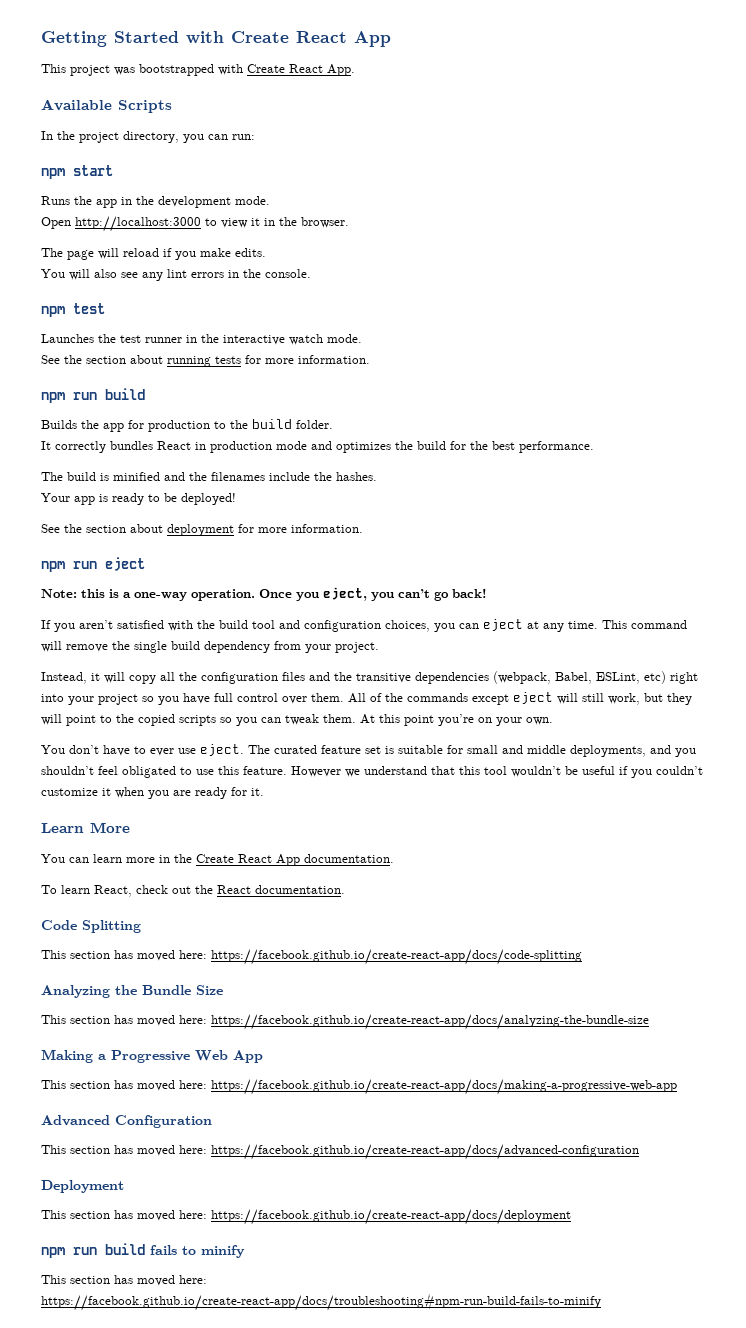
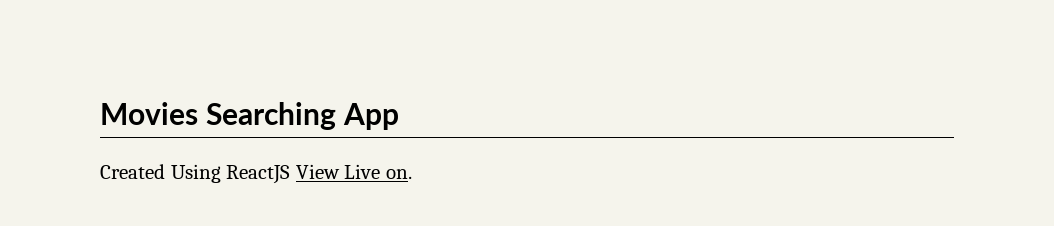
[41,31,391,47] [41,64,355,76] [41,99,172,113] [41,131,255,143] [41,165,113,179] [41,196,270,208] [41,216,349,232] [41,248,266,260] [41,269,311,281] [41,303,105,317] [41,334,362,345] [41,355,370,367] [41,388,145,403] [41,419,333,432] [41,441,594,453] [41,472,377,481] [41,493,236,505] [41,524,363,536] [41,557,145,572] [41,587,487,601] [41,619,687,632] [41,641,379,653] [41,671,698,684] [41,692,692,705] [41,714,553,726] [41,744,696,757] [41,766,703,778] [41,787,264,799] [41,822,130,833] [41,854,394,866] [41,885,345,897] [41,920,141,933] [41,949,582,965] [41,985,223,998] [41,1014,649,1030] [41,1049,263,1063] [41,1079,677,1095] [41,1115,212,1128] [41,1144,639,1160] [41,1180,124,1193] [41,1209,571,1225] [41,1243,245,1258] [41,1275,207,1286] [41,1293,601,1311] Getting Started with Create React App // This project was bootstrapped with Create React App. // Available Scripts // In the project directory, you can run: // npm start // Runs the app in the development mode. // Open http://localhost:3000 to view it in the browser. // The page will reload if you make edits. // You will also see any lint errors in the console. // npm test // Launches the test runner in the interactive watch mode. // See the section about running tests for more information. // npm run build // Builds the app for production to the build folder. // It correctly bundles React in production mode and optimizes the build for the best performance. // The build is minified and the filenames include the hashes. // Your app is ready to be deployed! // See the section about deployment for more information. // npm run eject // Note: this is a one-way operation. Once you eject, you can’t go back! // If you aren’t satisfied with the build tool and configuration choices, you can eject at any time. This command will remove the single build dependency from your project. // Instead, it will copy all the configuration files and the transitive dependencies (webpack, Babel, ESLint, etc) right into your project so you have full control over them. All of the commands except eject will still work, but they will point to the copied scripts so you can tweak them. At this point you’re on your own. // You don’t have to ever use eject. The curated feature set is suitable for small and middle deployments, and you shouldn’t feel obligated to use this feature. However we understand that this tool wouldn’t be useful if you couldn’t customize it when you are ready for it. // Learn More // You can learn more in the Create React App documentation. // To learn React, check out the React documentation. // Code Splitting // This section has moved here: https://facebook.github.io/create-react-app/docs/code-splitting // Analyzing the Bundle Size // This section has moved here: https://facebook.github.io/create-react-app/docs/analyzing-the-bundle-size // Making a Progressive Web App // This section has moved here: https://facebook.github.io/create-react-app/docs/making-a-progressive-web-app // Advanced Configuration // This section has moved here: https://facebook.github.io/create-react-app/docs/advanced-configuration // Deployment // This section has moved here: https://facebook.github.io/create-react-app/docs/deployment // npm run build fails to minify // This section has moved here: https://facebook.github.io/create-react-app/docs/troubleshooting#npm-run-build-fails-to-minify -> [100,102,400,130] [100,164,412,184] Movies Searching App // Created Using ReactJS View Live on.

